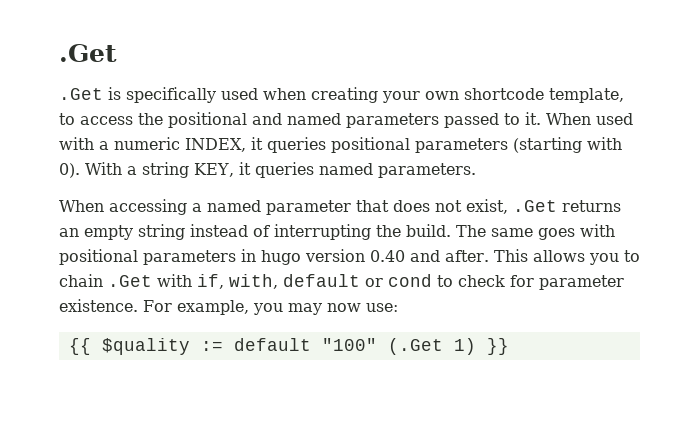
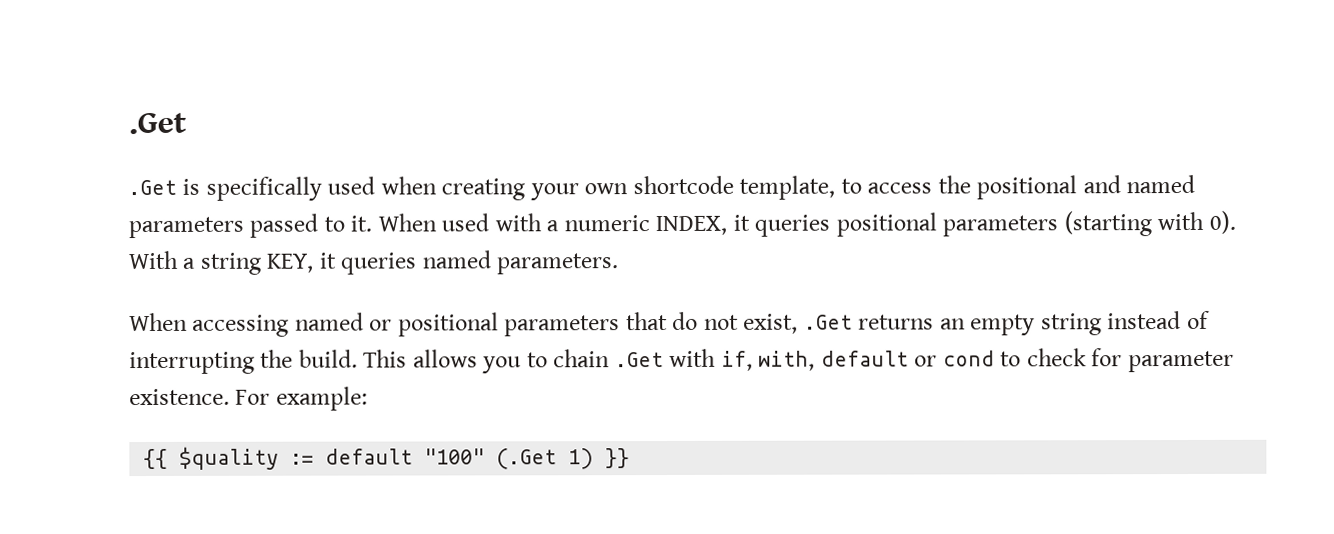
[192,200,430,215] a named parameter that does -> [294,311,699,337] named or positional parameters that do
[456,224,615,240] [59,249,489,265] The same goes with positional parameters in hugo version 0.40 and after. -> (358, 358) none
[176,300,398,315] example, you may now use: -> [275,386,368,411] example:

